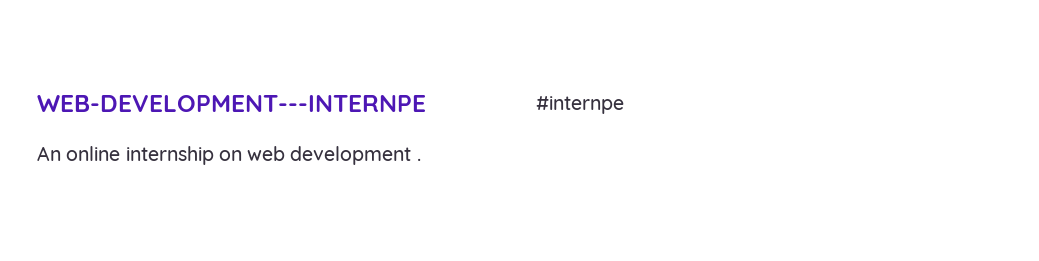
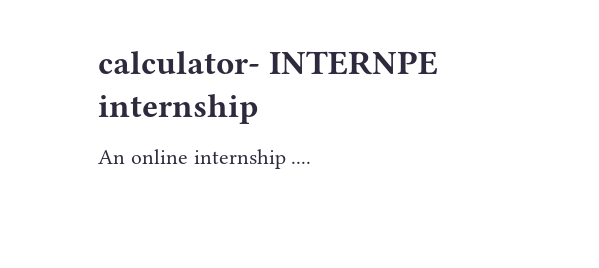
[37,95,426,112] WEB-DEVELOPMENT---INTERNPE -> [98,51,439,75] [98,94,258,124] calculator- INTERNPE internship
[218,146,421,165] [536,96,624,114] on web development . #internpe -> [291,161,312,164] ....

